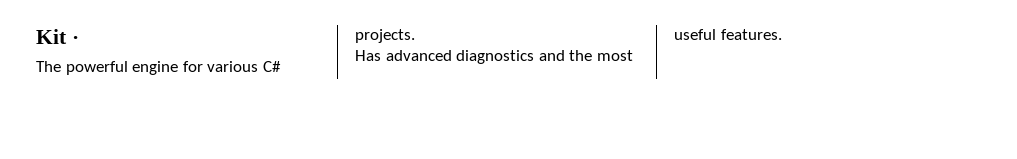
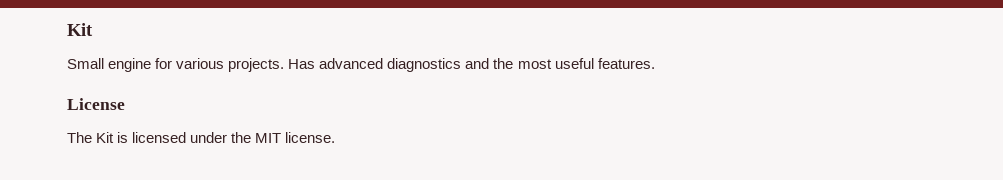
[36,29,79,44] [36,61,128,75] Kit · // The powerful -> [67,23,93,36] [67,58,104,69] Kit // Small
[262,61,281,72] C# -> (225, 63) none
(415, 36) // -> (285, 65) none
(782, 34) none -> [67,98,125,110] [67,132,336,143] // License // The Kit is licensed under the MIT license.

